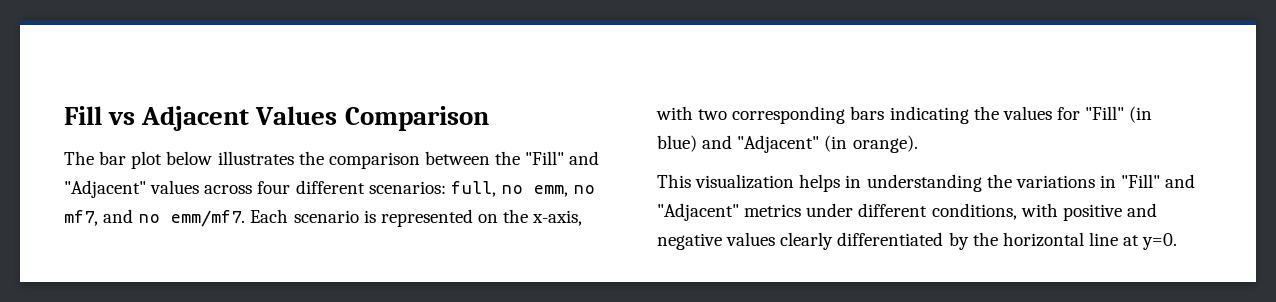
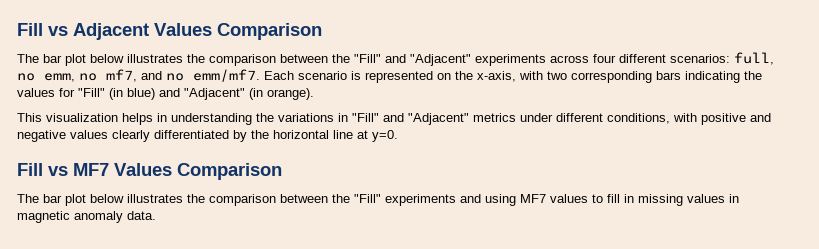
[150,180,200,194] values -> [475,54,546,66] experiments
(1178, 241) none -> [17,163,282,180] [17,194,739,206] [17,211,156,223] // Fill vs MF7 Values Comparison // The bar plot below illustrates the comparison between the "Fill" experiments and using MF7 values to fill in missing values in magnetic anomaly data.

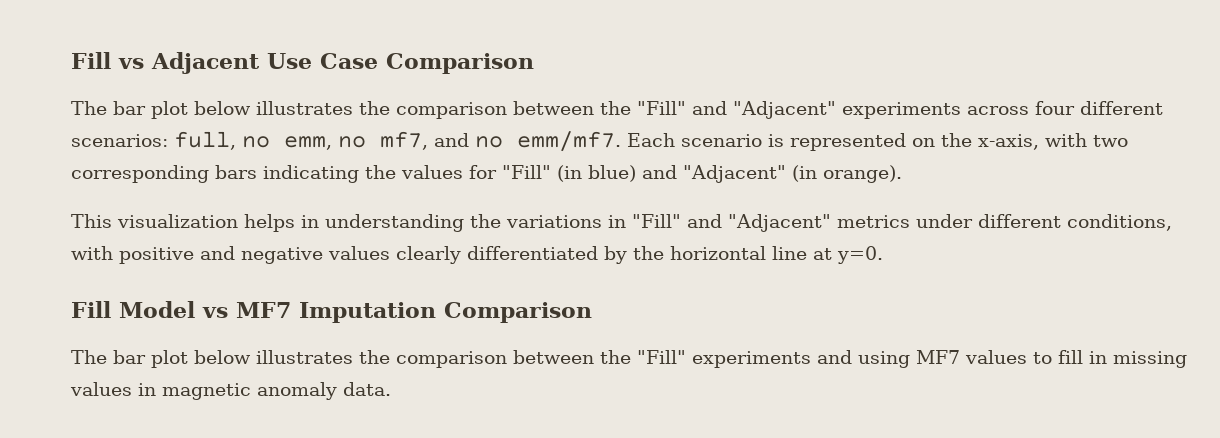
[154,23,212,36] Values -> [267,53,378,69] Use Case
(43, 169) none -> [119,301,195,318] Model
[114,163,172,176] Values -> [299,302,436,323] Imputation

